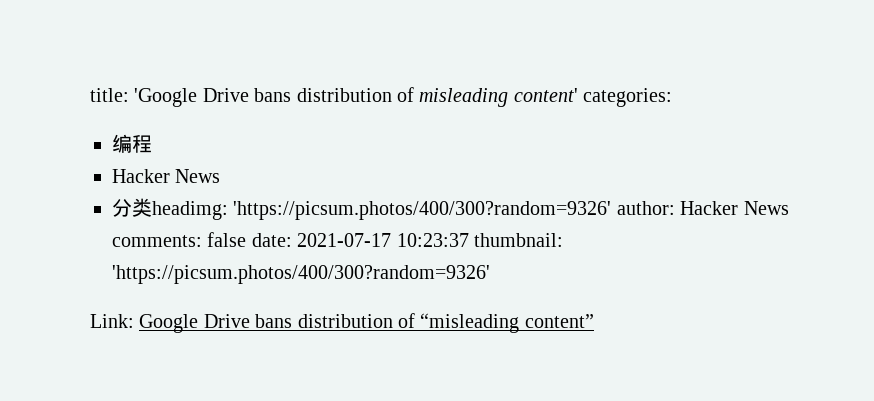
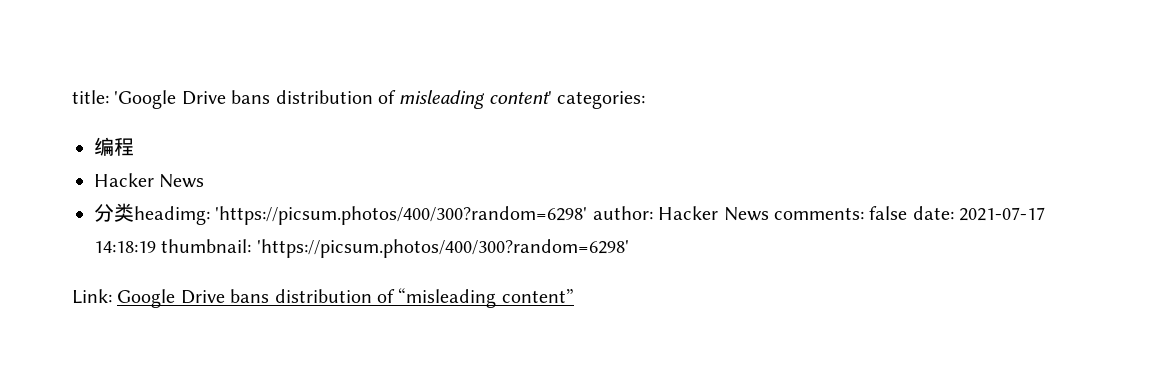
[233,201,612,220] 'https://picsum.photos/400/300?random=9326' -> [215,206,588,225] 'https://picsum.photos/400/300?random=6298'
[396,233,563,247] [112,265,490,284] 10:23:37 thumbnail: 'https://picsum.photos/400/300?random=9326' -> [94,239,629,258] 14:18:19 thumbnail: 'https://picsum.photos/400/300?random=6298'

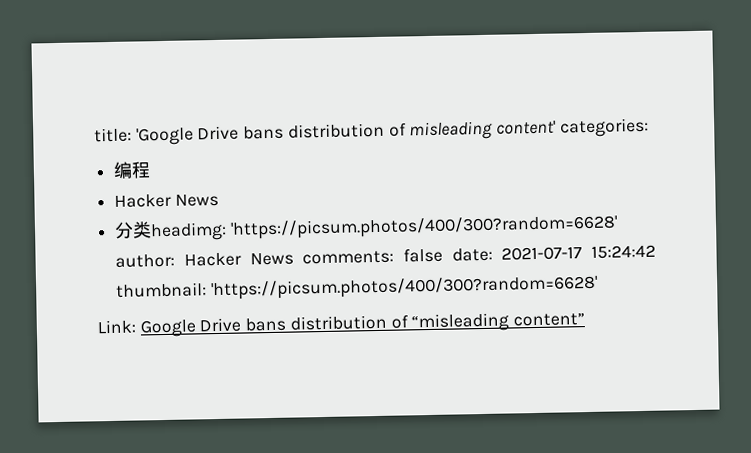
[215,206,588,225] 'https://picsum.photos/400/300?random=6298' -> [229,214,618,240] 'https://picsum.photos/400/300?random=6628'
[94,239,629,258] 14:18:19 thumbnail: 'https://picsum.photos/400/300?random=6298' -> [591,244,657,259] [116,274,598,301] 15:24:42 thumbnail: 'https://picsum.photos/400/300?random=6628'

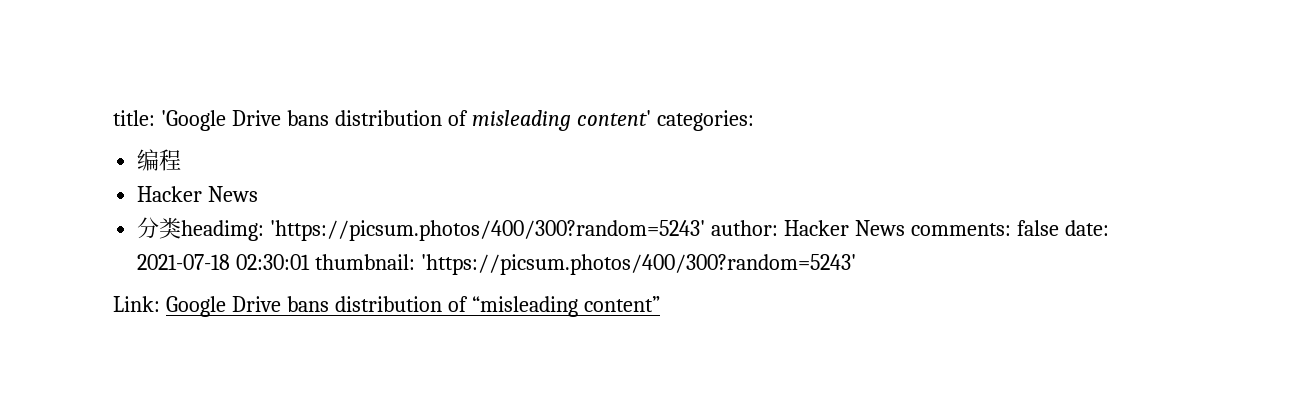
[229,214,618,240] 'https://picsum.photos/400/300?random=6628' -> [270,220,706,241] 'https://picsum.photos/400/300?random=5243'
[501,244,657,261] [116,274,598,301] 2021-07-17 15:24:42 thumbnail: 'https://picsum.photos/400/300?random=6628' -> [137,254,857,275] 2021-07-18 02:30:01 thumbnail: 'https://picsum.photos/400/300?random=5243'

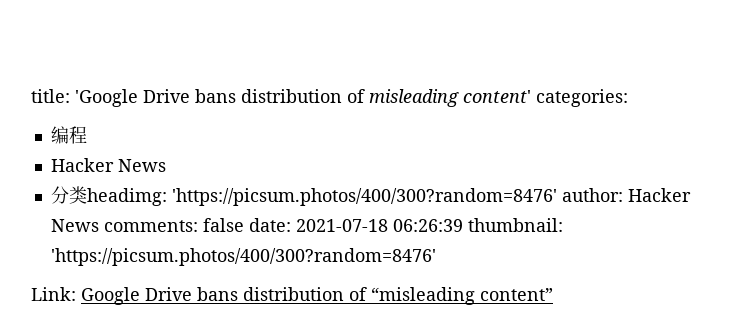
[270,220,706,241] 'https://picsum.photos/400/300?random=5243' -> [171,188,557,206] 'https://picsum.photos/400/300?random=8476'
[236,254,857,275] 02:30:01 thumbnail: 'https://picsum.photos/400/300?random=5243' -> [392,218,563,232] [50,248,436,266] 06:26:39 thumbnail: 'https://picsum.photos/400/300?random=8476'

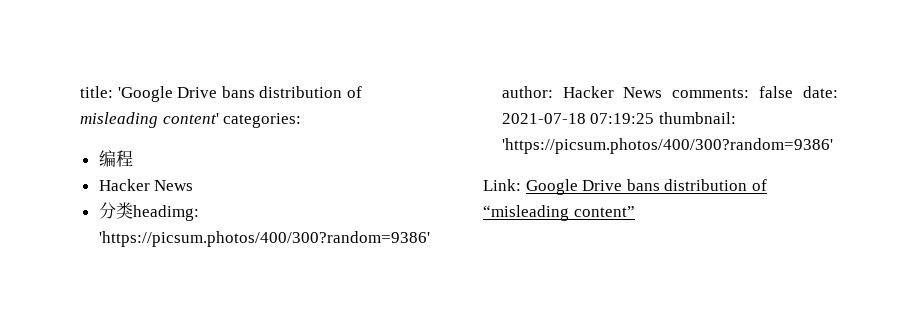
[171,188,557,206] 'https://picsum.photos/400/300?random=8476' -> [98,231,430,247] 'https://picsum.photos/400/300?random=9386'
[392,218,563,232] [50,248,436,266] 06:26:39 thumbnail: 'https://picsum.photos/400/300?random=8476' -> [590,112,736,124] [501,138,833,154] 07:19:25 thumbnail: 'https://picsum.photos/400/300?random=9386'

